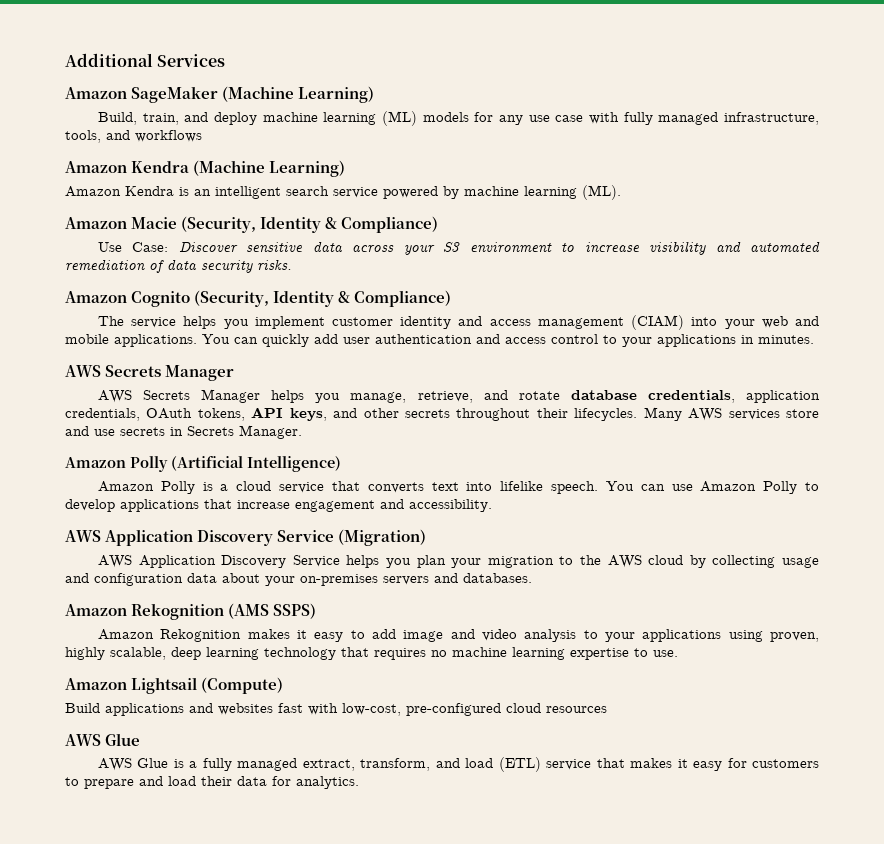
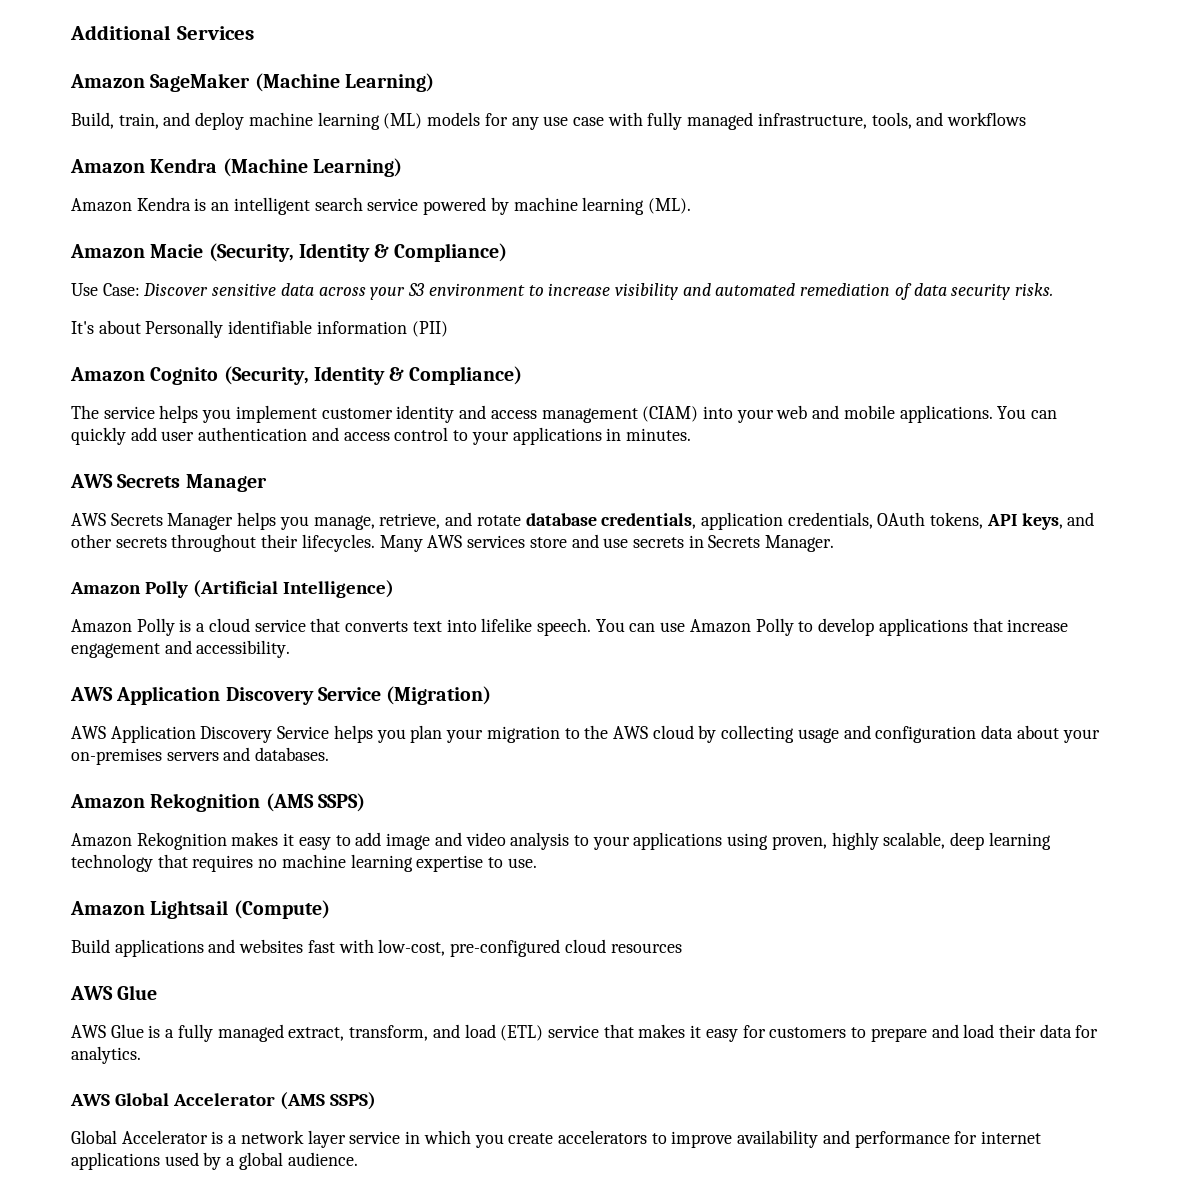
(292, 264) none -> [71,320,448,338] // It's about Personally identifiable information (PII)
(359, 782) none -> [70,1092,376,1110] [71,1130,1042,1148] [71,1152,358,1170] // AWS Global Accelerator (AMS SSPS) // Global Accelerator is a network layer service in which you create accelerators to improve availability and performance for internet applications used by a global audience.

